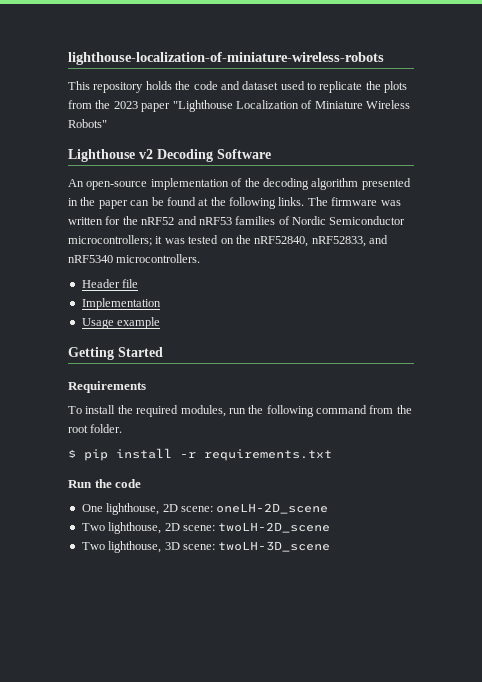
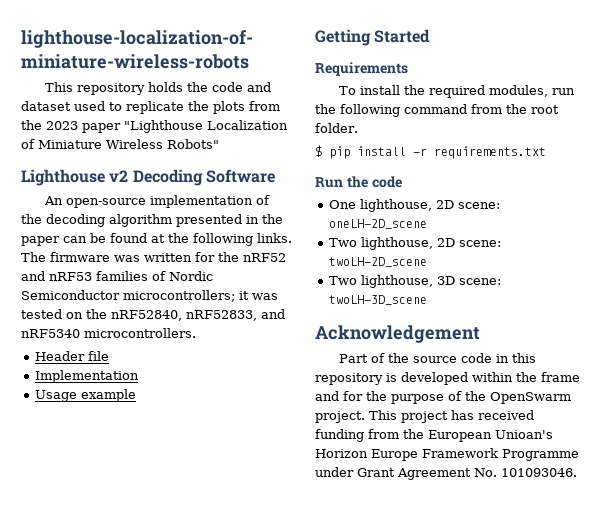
(331, 546) none -> [315,325,480,343] [338,353,536,363] [315,372,580,385] [315,391,571,404] [315,410,534,423] [315,429,553,442] [315,448,579,461] [315,467,577,480] // Acknowledgement // Part of the source code in this repository is developed within the frame and for the purpose of the OpenSwarm project. This project has received funding from the European Unioan's Horizon Europe Framework Programme under Grant Agreement No. 101093046.

